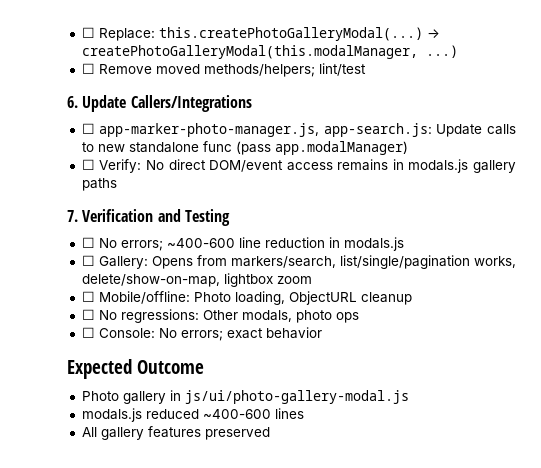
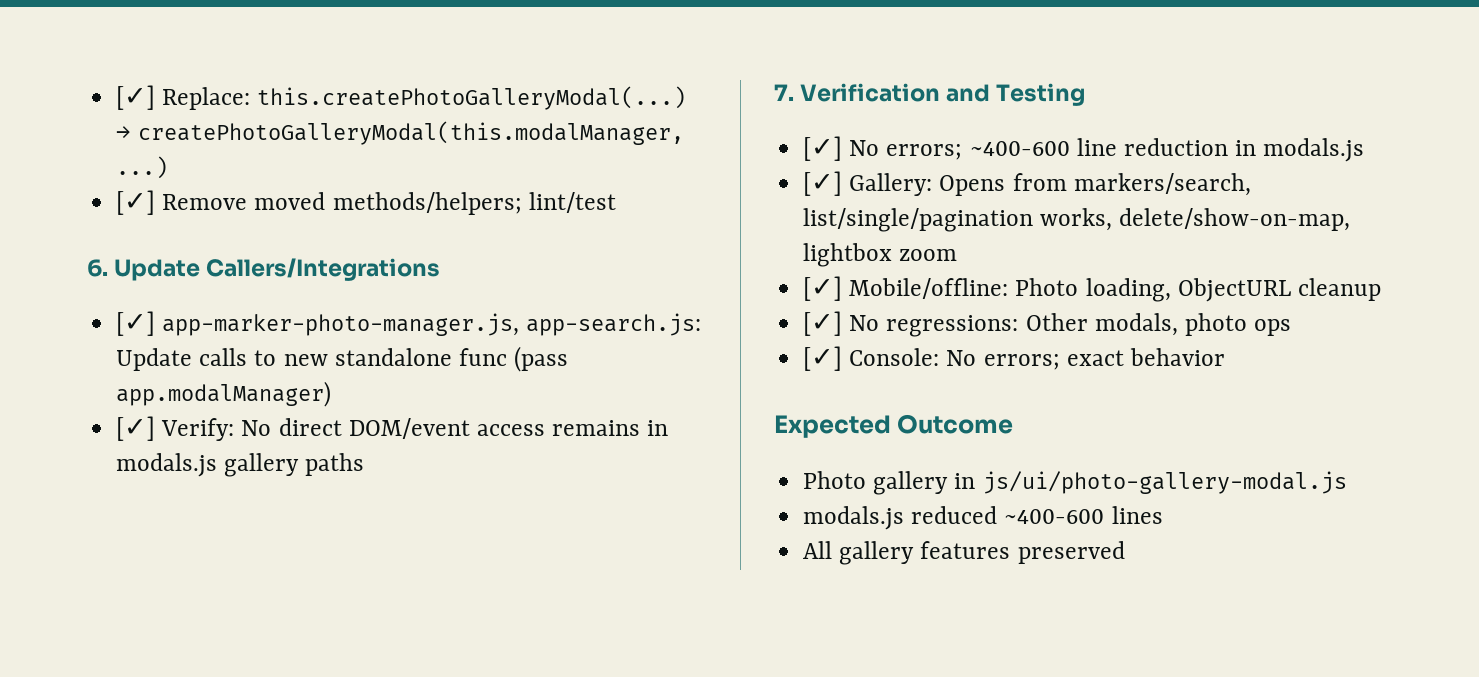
[81,27,95,38] ☐ -> [116,85,156,110] [✓]
[81,63,95,74] ☐ -> [116,190,156,215] [✓]
[81,123,95,134] ☐ -> [116,311,156,336] [✓]
[81,159,95,170] ☐ -> [116,416,156,441] [✓]
[81,237,95,248] ☐ -> [803,136,843,161] [✓]
[81,255,95,266] ☐ -> [803,171,843,196] [✓]
[81,291,95,302] ☐ -> [803,276,843,301] [✓]
[81,309,95,320] ☐ -> [803,311,843,336] [✓]
[81,327,95,338] ☐ -> [803,346,843,371] [✓]

